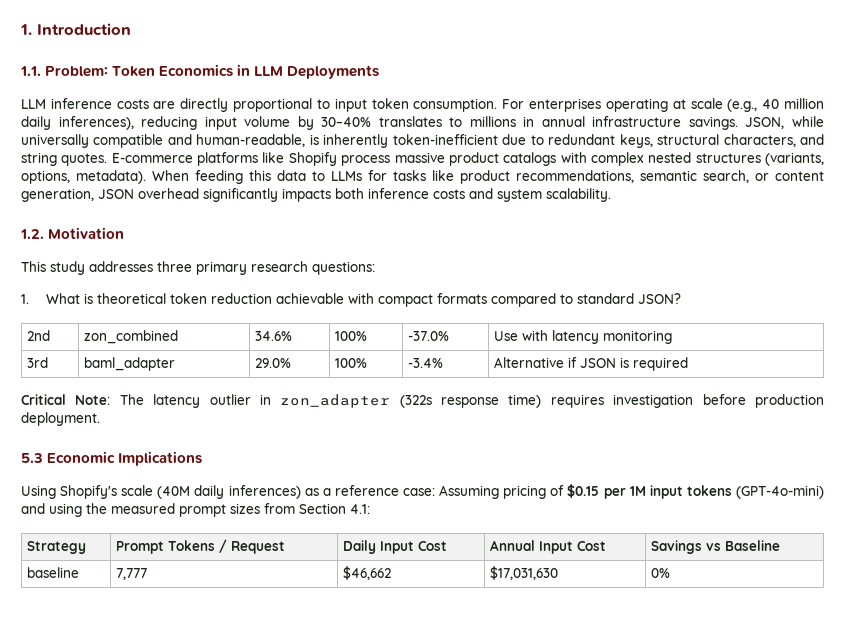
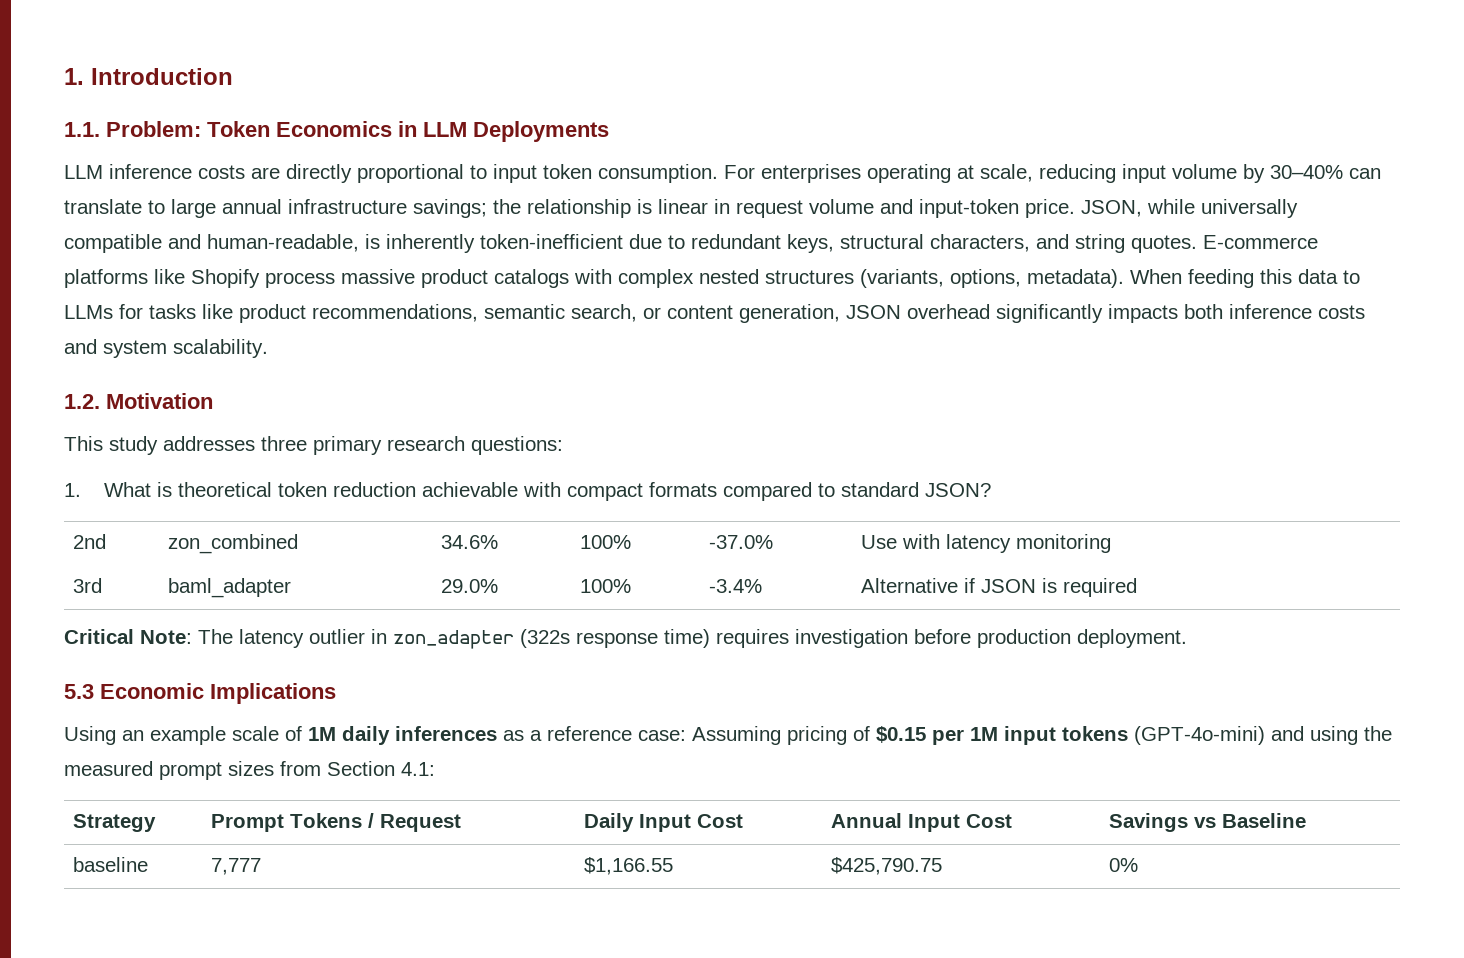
[690,98,825,112] [21,116,134,130] scale (e.g., 40 million daily inferences), -> [980,164,1033,182] scale,
[378,116,738,130] translates to millions in annual infrastructure savings. -> [1349,168,1381,179] [64,199,1075,218] can translate to large annual infrastructure savings; the relationship is linear in request volume and input-token price.
[60,485,301,499] Shopify's scale (40M daily inferences) -> [122,726,497,745] an example scale of 1M daily inferences
[343,566,392,580] [490,566,559,580] $46,662 | $17,031,630 -> [584,857,674,875] [831,857,943,875] $1,166.55 | $425,790.75

